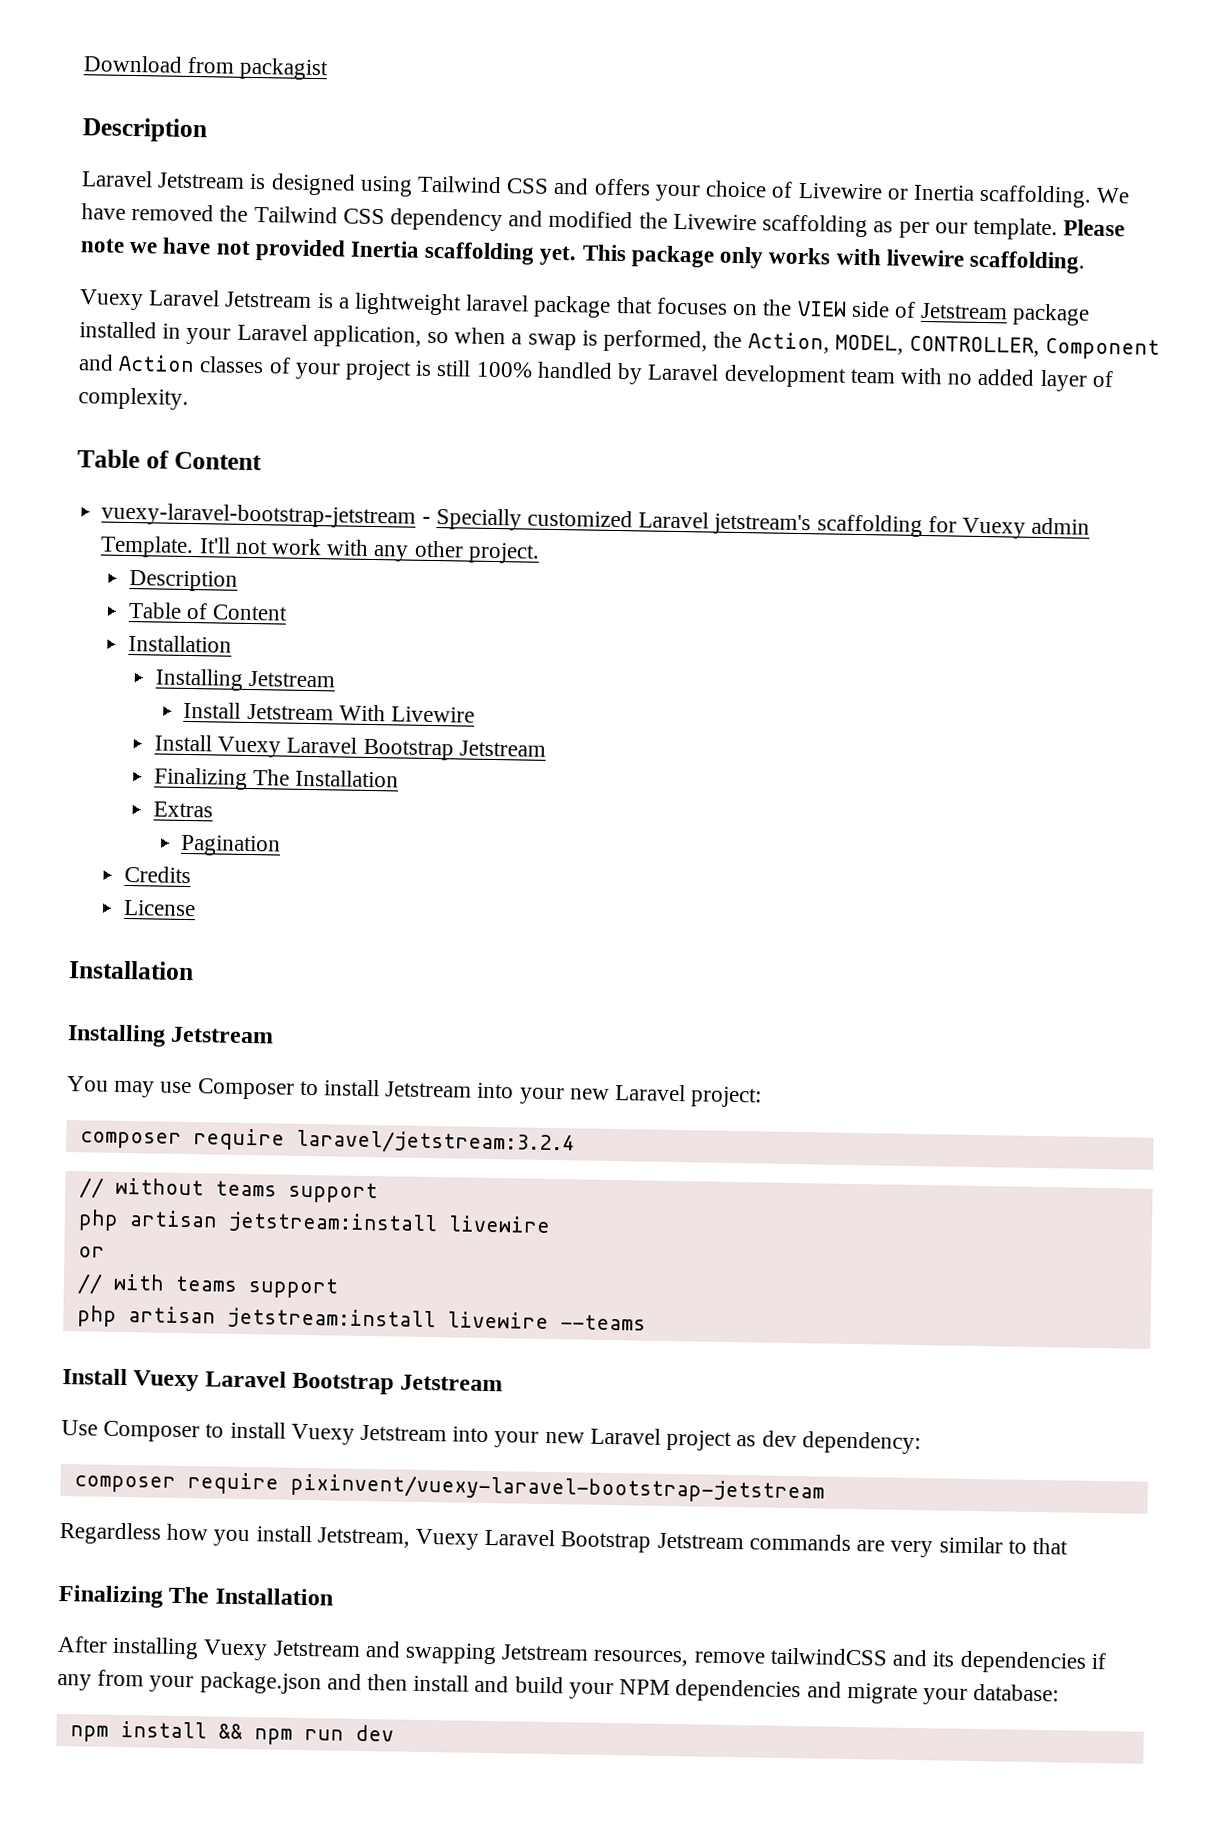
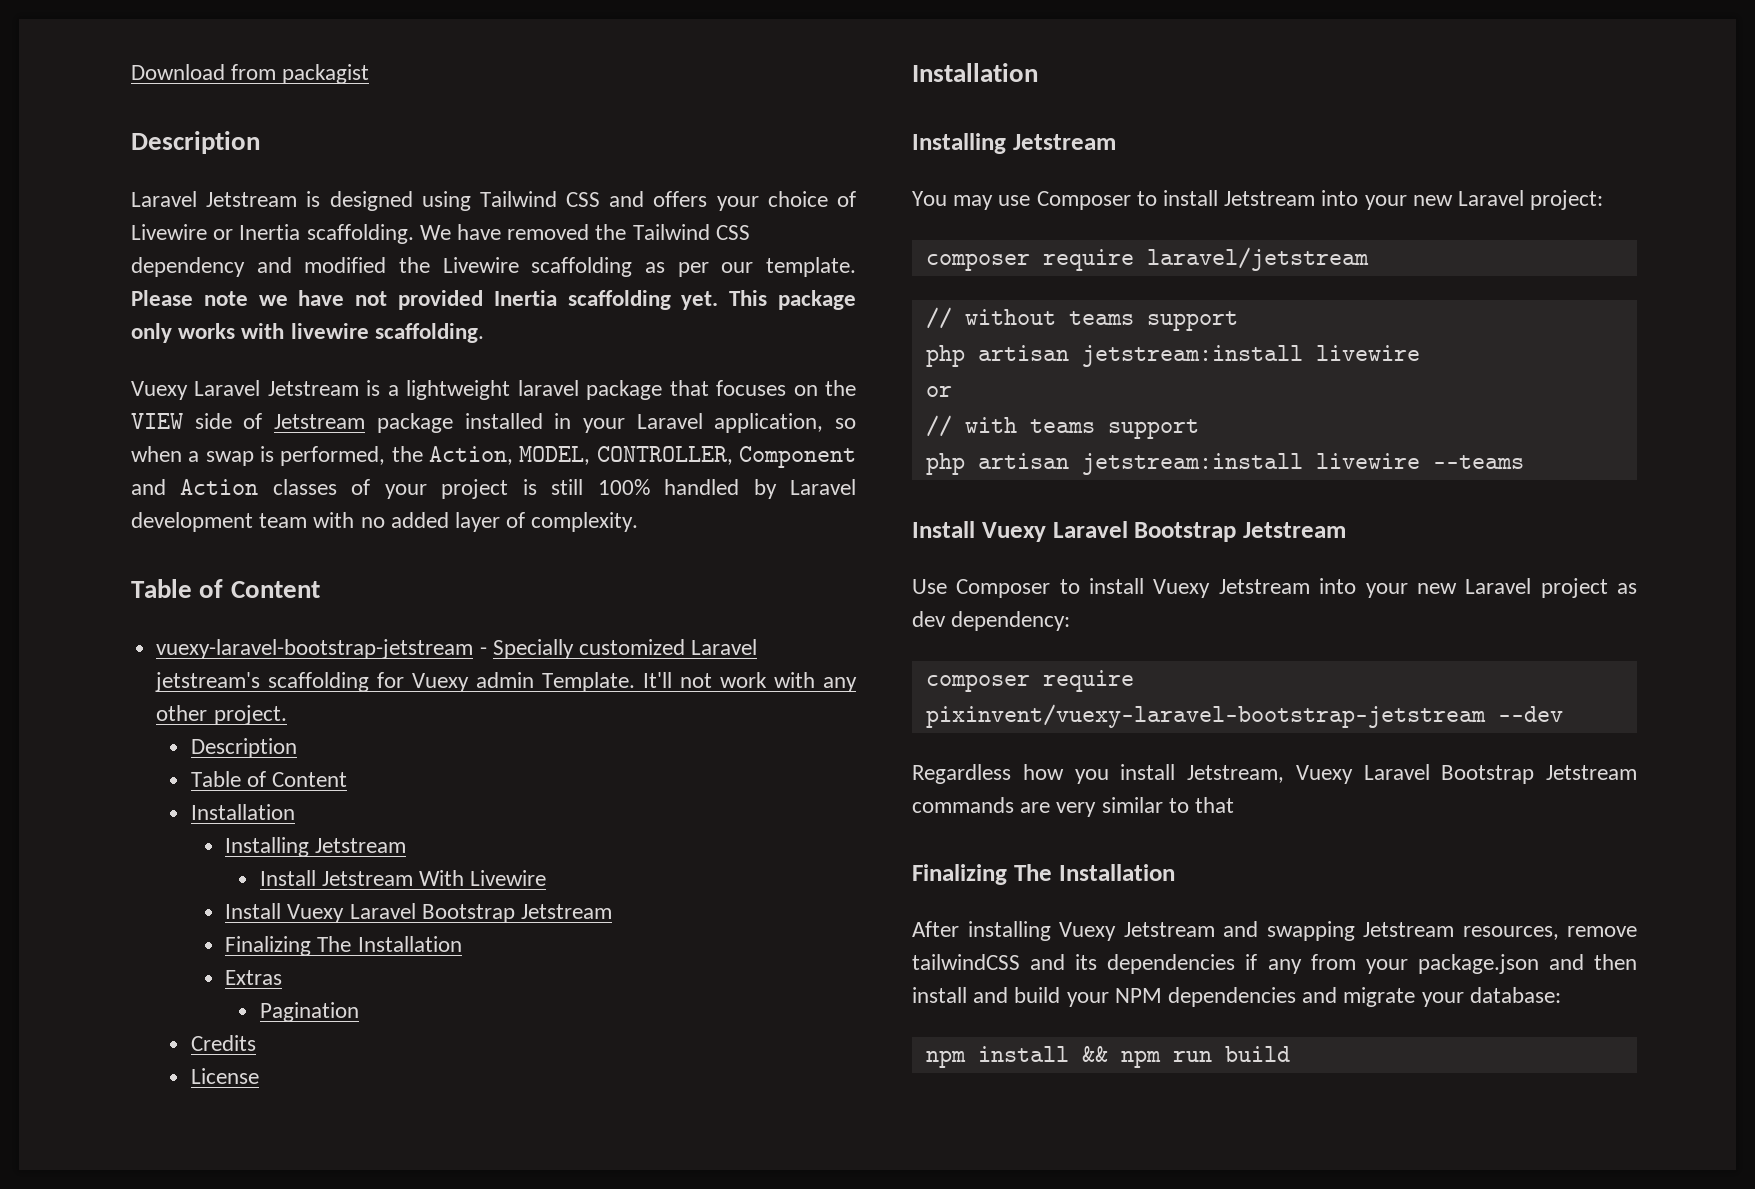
[295,1129,575,1156] laravel/jetstream:3.2.4 -> [1146,247,1369,271] laravel/jetstream
(825, 1488) none -> [1497,706,1563,722] --dev
[354,1724,394,1742] dev -> [1224,1046,1290,1062] build

